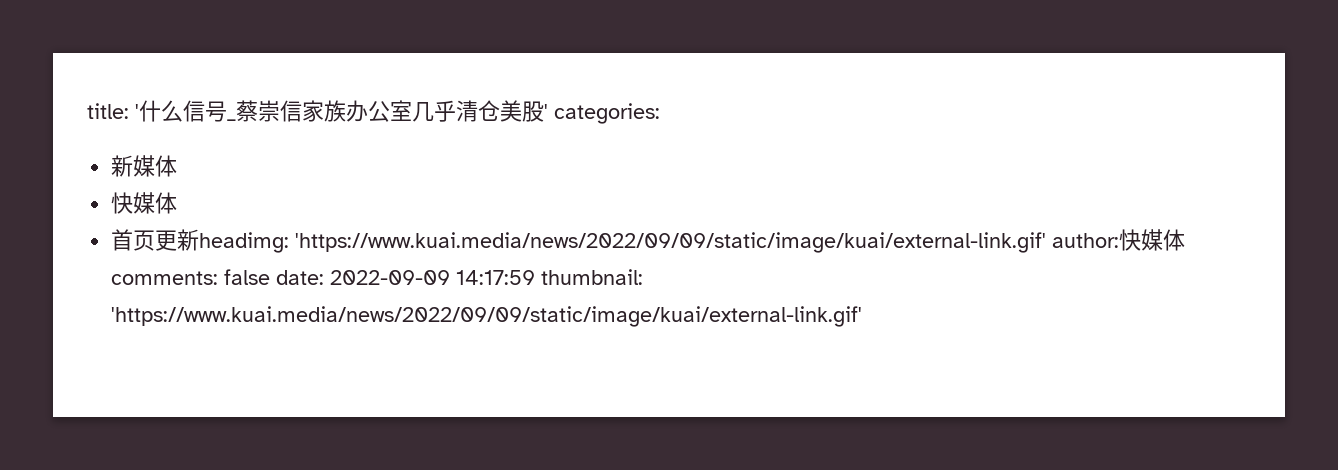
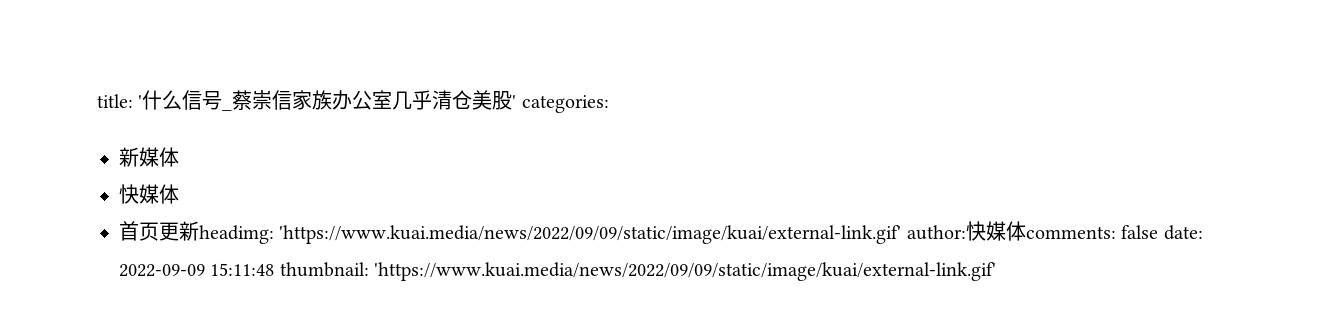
[456,270,536,285] 14:17:59 -> [210,263,275,276] 15:11:48

